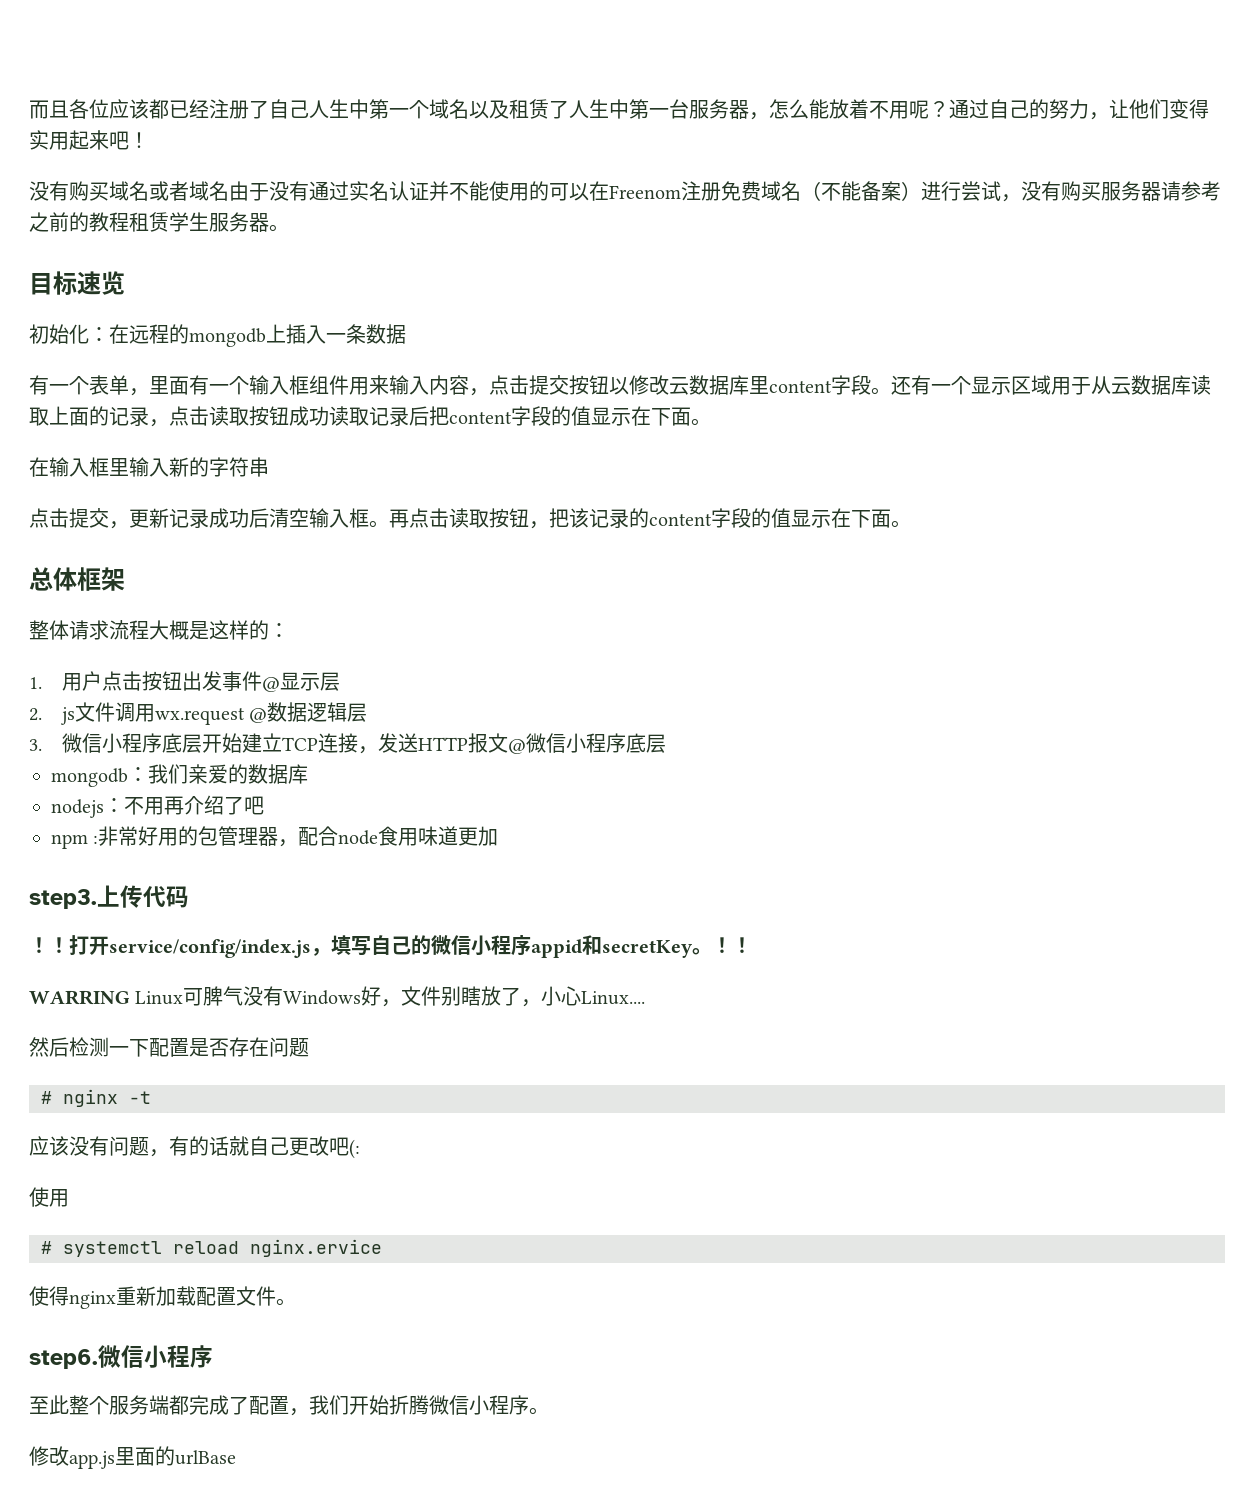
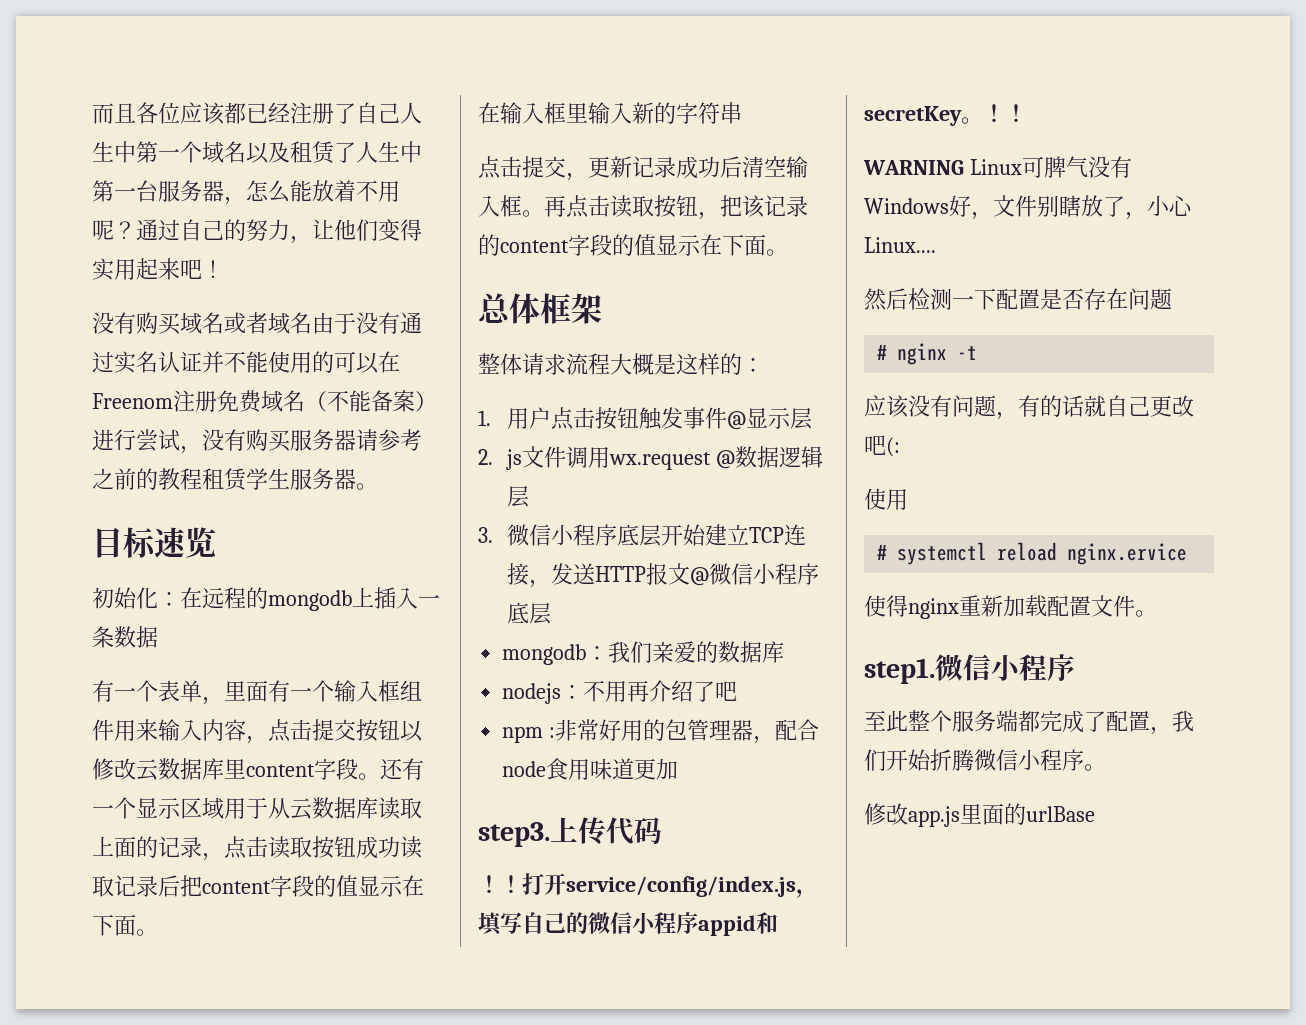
[181,671,202,691] 出 -> [638,407,662,430] 触
[29,990,130,1005] WARRING -> [863,160,964,175] WARNING
[29,1349,98,1369] step6. -> [864,658,935,684] step1.

